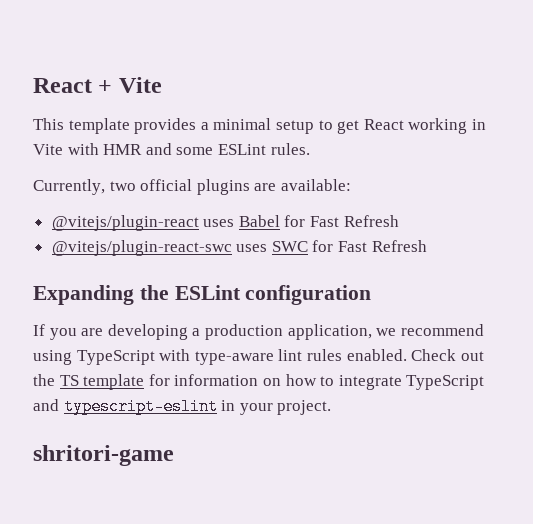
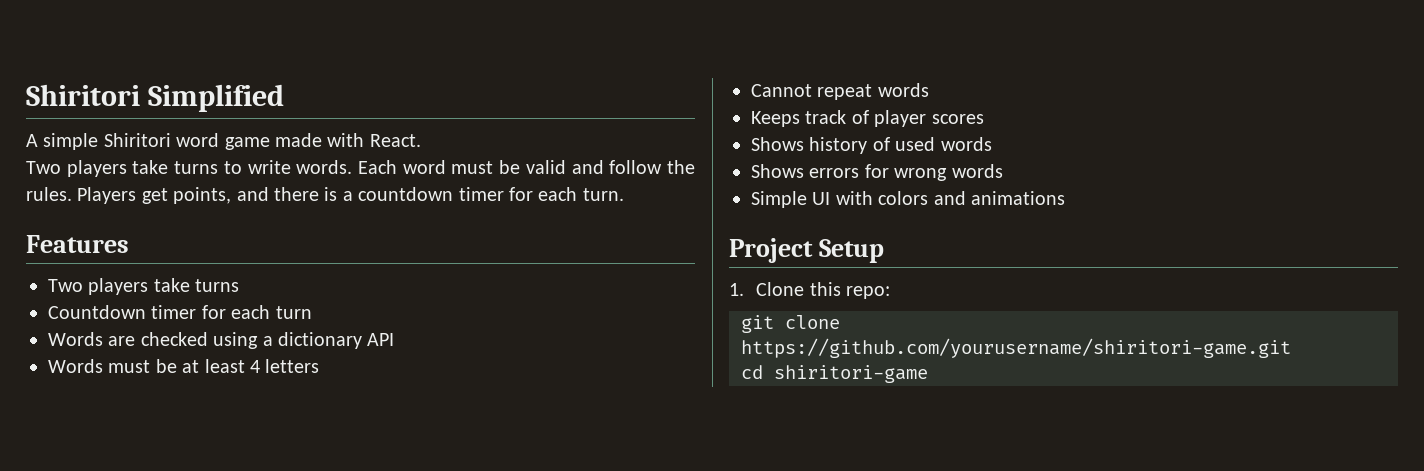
[33,77,162,93] [33,118,486,134] [33,143,310,155] [33,179,351,195] [51,215,399,231] [51,240,427,256] [33,285,372,305] [33,324,484,340] [33,349,484,365] [33,374,485,390] [33,398,332,415] [33,445,174,466] React + Vite // This template provides a minimal setup to get React working in Vite with HMR and some ESLint rules. // Currently, two official plugins are available: // @vitejs/plugin-react uses Babel for Fast Refresh // @vitejs/plugin-react-swc uses SWC for Fast Refresh // Expanding the ESLint configuration // If you are developing a production application, we recommend using TypeScript with type-aware lint rules enabled. Check out the TS template for information on how to integrate TypeScript and typescript-eslint in your project. // shritori-game -> [26,84,285,112] [26,133,421,150] [26,160,695,177] [26,187,624,204] [26,235,129,253] [48,278,240,295] [48,305,312,319] [48,332,395,349] [48,359,320,373] [751,83,929,100] [751,110,984,127] [751,137,992,154] [751,164,1003,181] [751,191,1065,208] [729,238,884,263] [729,282,891,299] [741,315,840,333] [741,338,1291,358] [741,365,928,383] Shiritori Simplified // A simple Shiritori word game made with React. // Two players take turns to write words. Each word must be valid and follow the rules. Players get points, and there is a countdown timer for each turn. // Features // Two players take turns // Countdown timer for each turn // Words are checked using a dictionary API // Words must be at least 4 letters // Cannot repeat words // Keeps track of player scores // Shows history of used words // Shows errors for wrong words // Simple UI with colors and animations // Project Setup // 1. Clone this repo: // git clone https://github.com/yourusername/shiritori-game.git // cd shiritori-game

